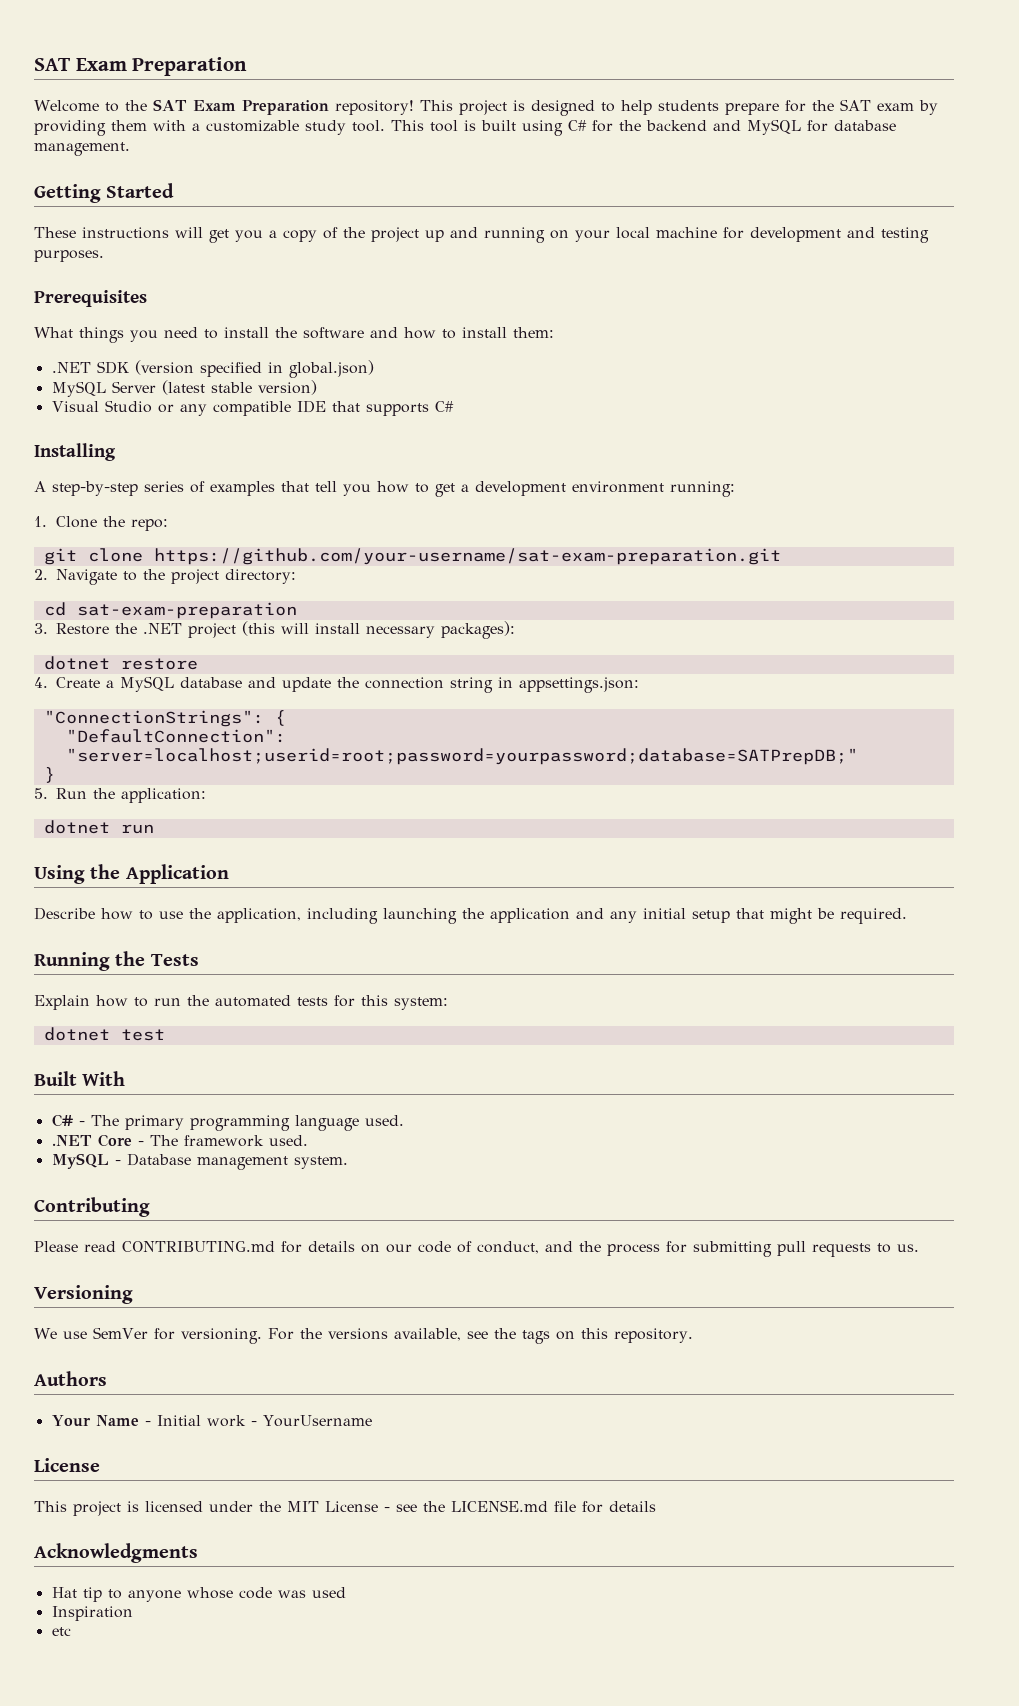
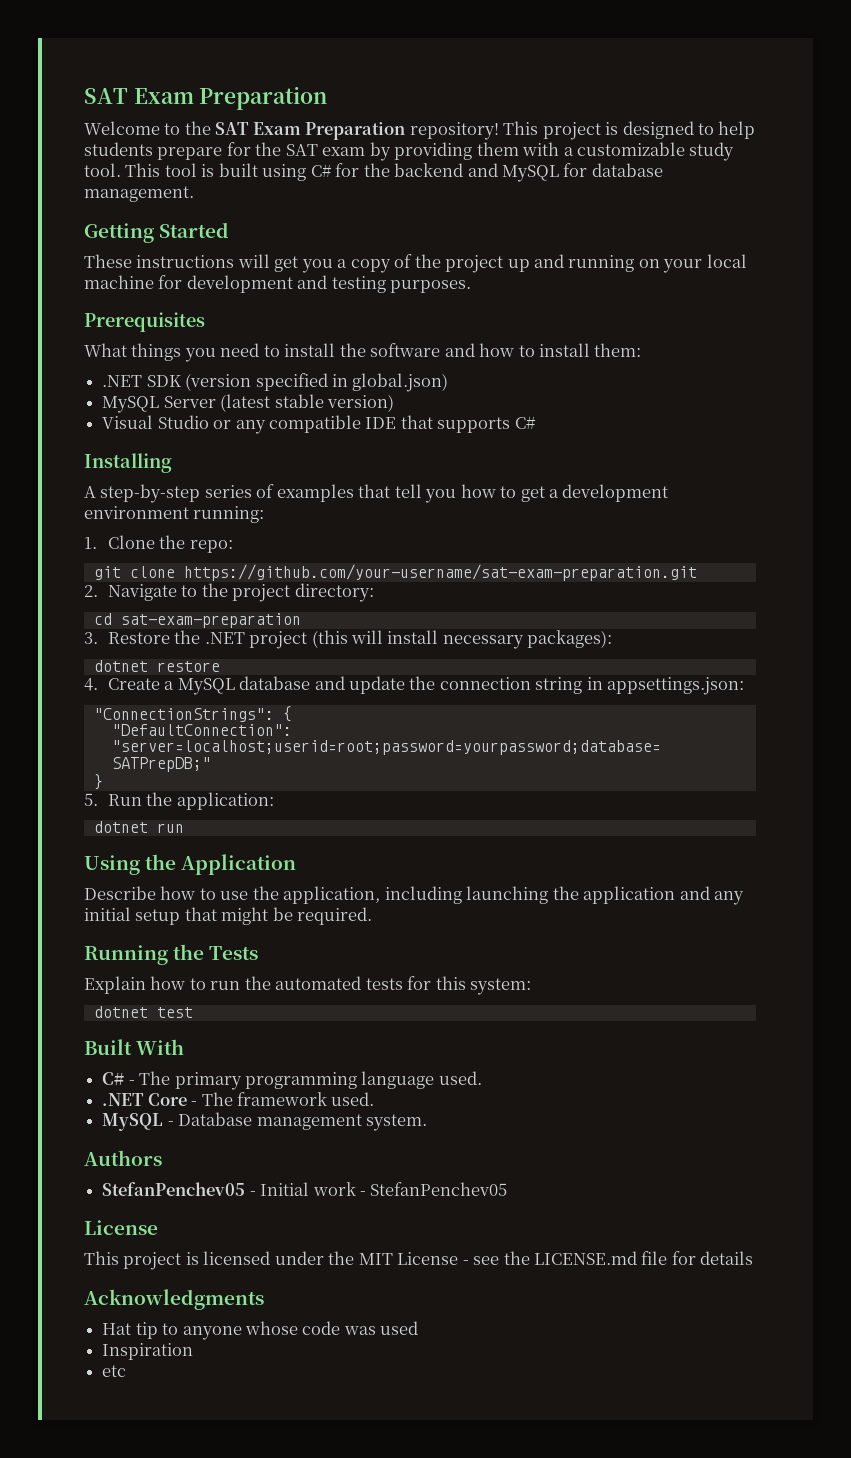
[34,1197,150,1217] [34,1241,919,1257] [34,1285,133,1304] [34,1327,693,1344] // Contributing // Please read CONTRIBUTING.md for details on our code of conduct, and the process for submitting pull requests to us. // Versioning // We use SemVer for versioning. For the versions available, see the tags on this repository. -> (427, 1122) none
[51,1415,139,1427] Your Name -> [102,1182,246,1196] StefanPenchev05
[262,1415,372,1427] YourUsername -> [370,1182,508,1196] StefanPenchev05

